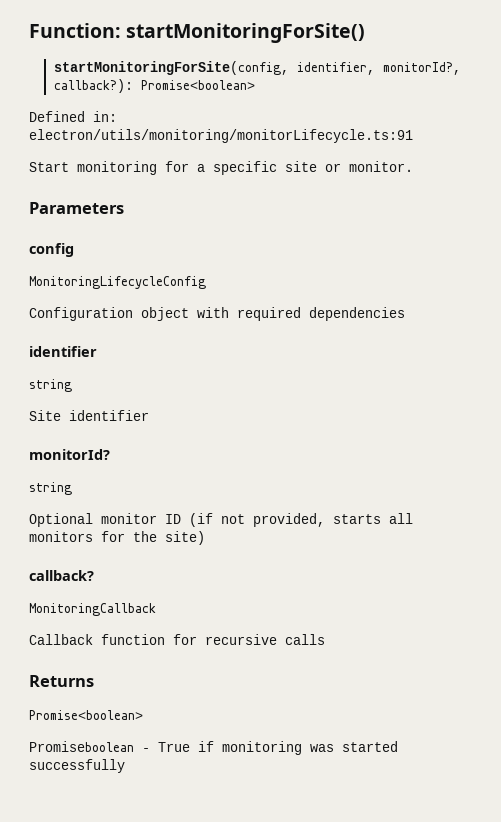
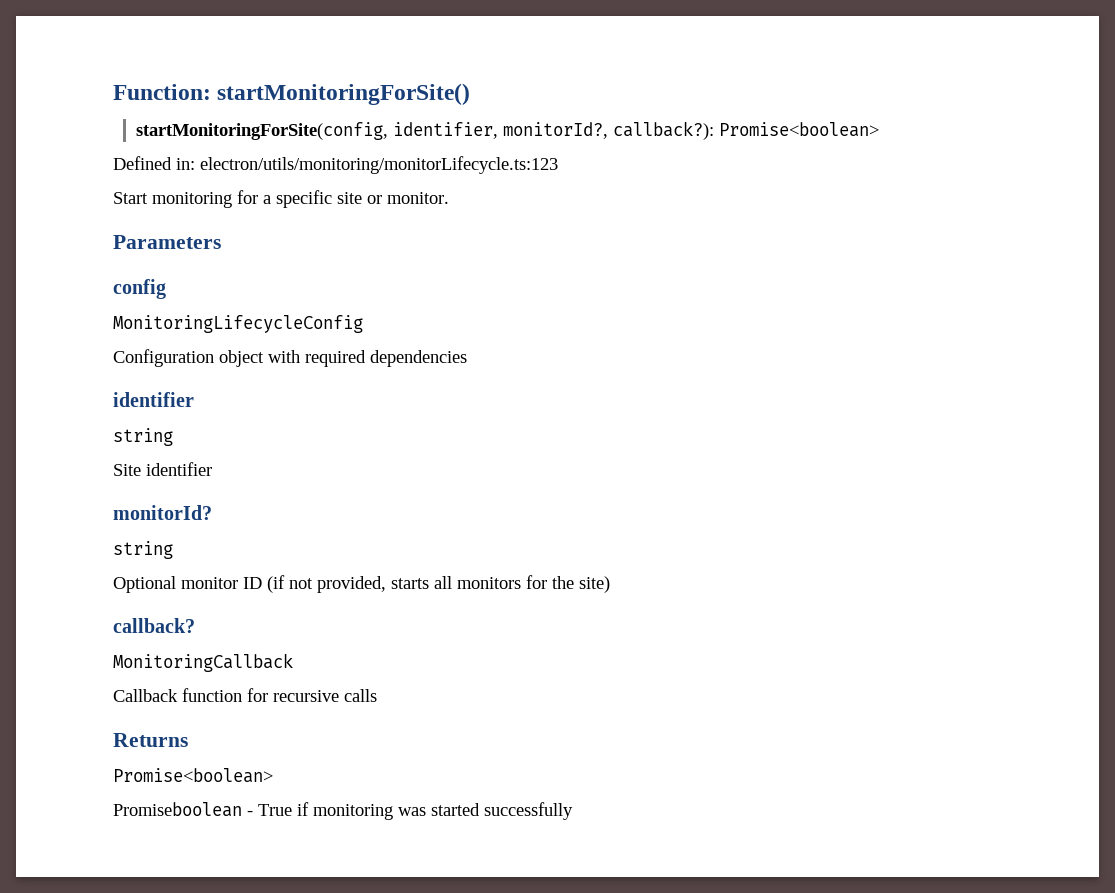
[29,129,413,143] electron/utils/monitoring/monitorLifecycle.ts:91 -> [200,156,558,174] electron/utils/monitoring/monitorLifecycle.ts:123

